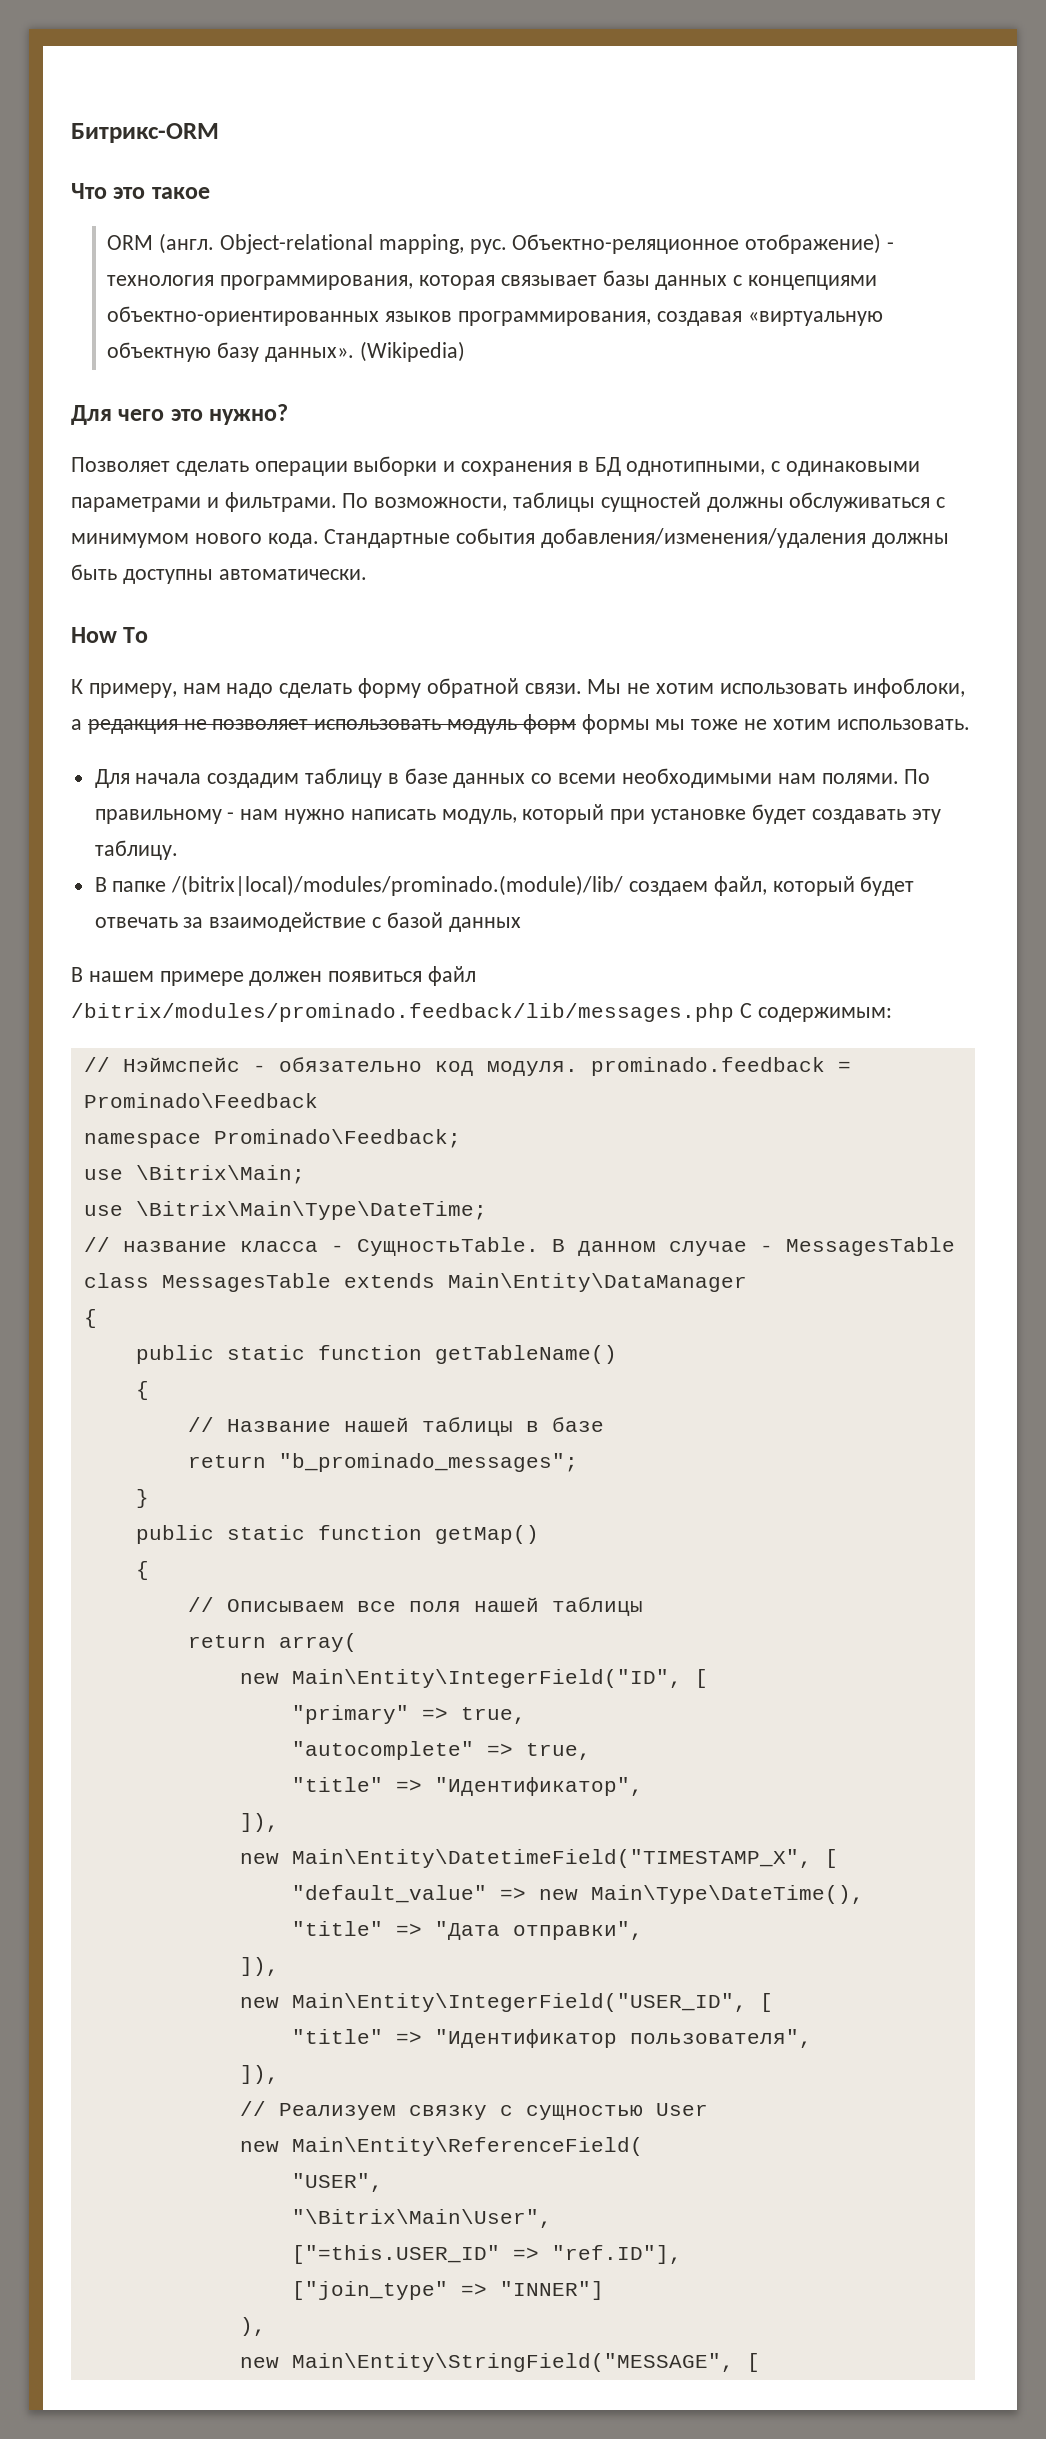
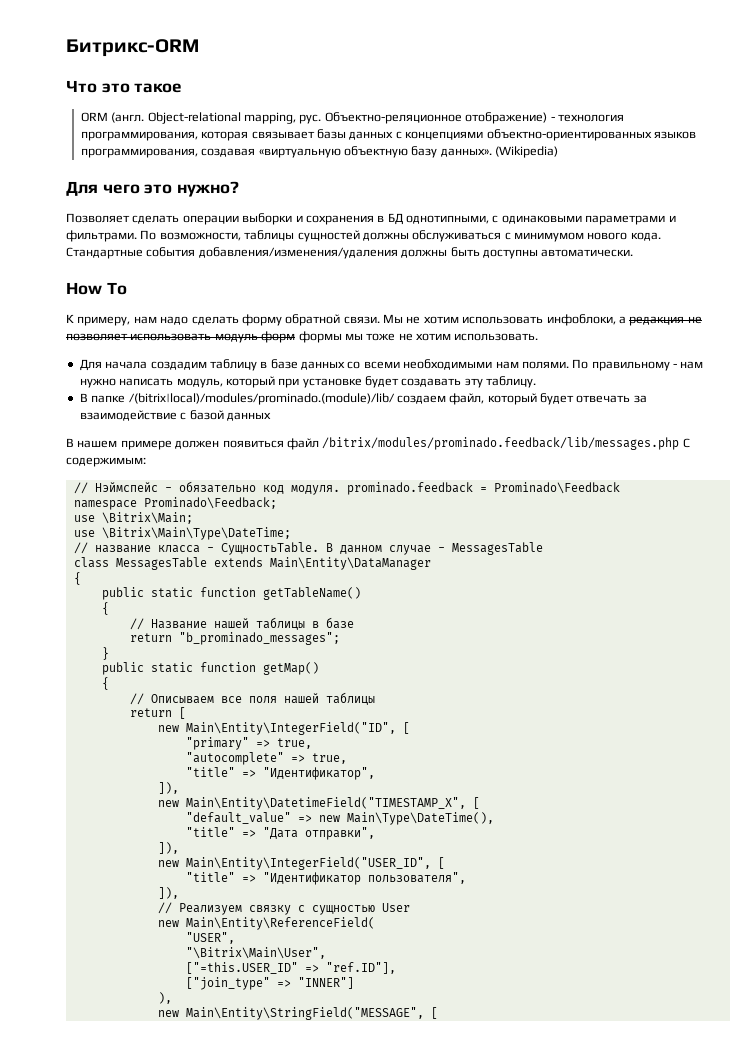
[278,1633,357,1652] array( -> [178,707,186,719] [

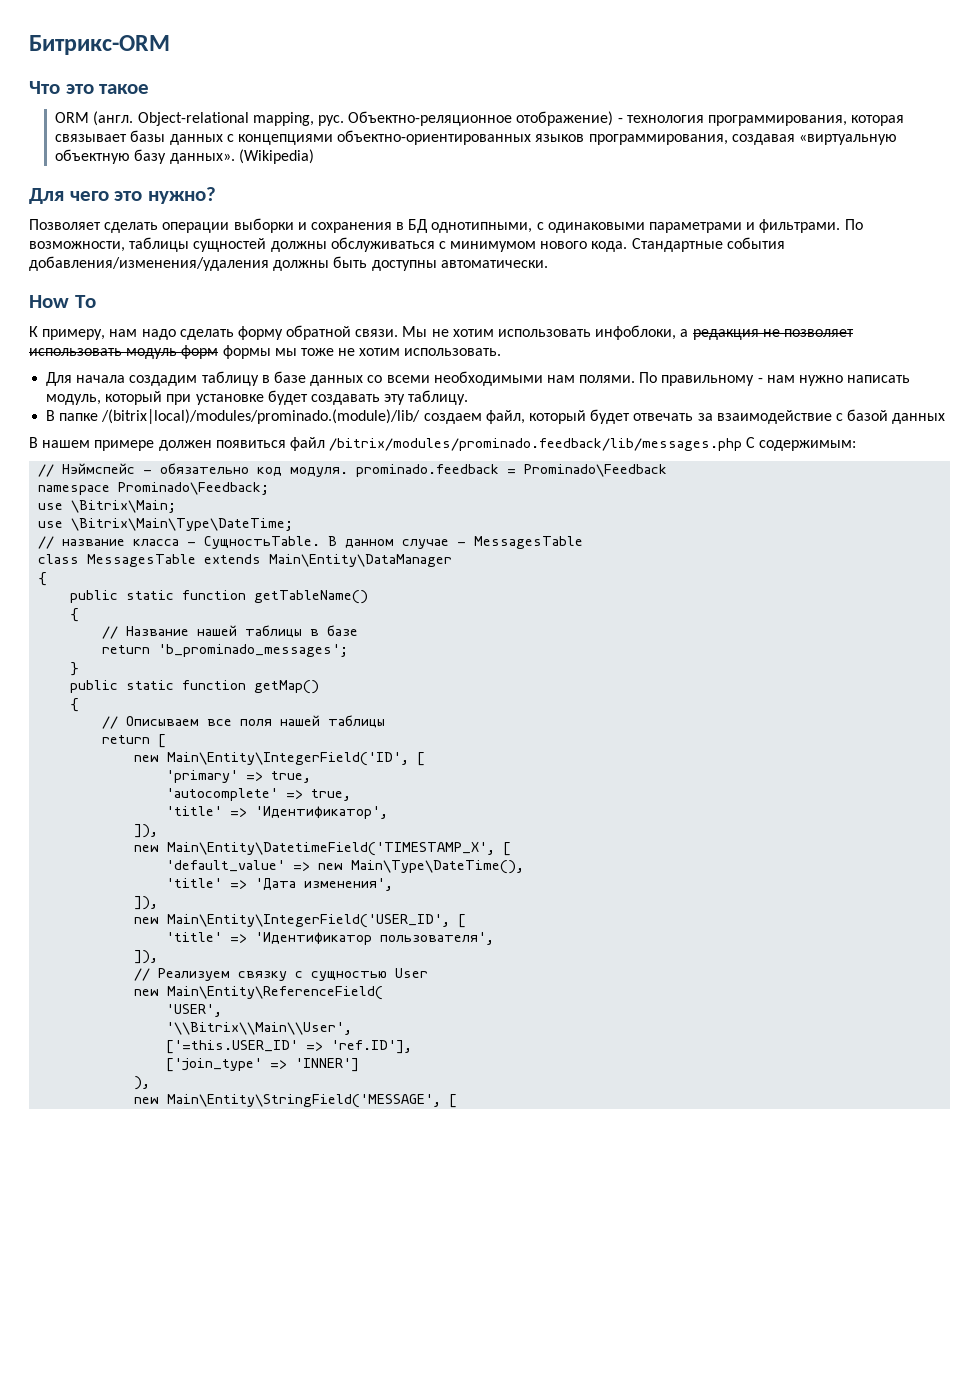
[178,632,340,645] "b_prominado_messages"; -> [158,644,349,657] 'b_prominado_messages';
[185,722,410,735] [185,737,312,750] [185,752,347,765] [185,767,375,780] [157,782,179,794] [157,797,480,810] [185,812,291,824] Main\Entity\IntegerField("ID", [ // "primary" => true, // "autocomplete" => true, // "title" => "Идентификатор", // ]), // new Main\Entity\DatetimeField("TIMESTAMP_X", [ // "default_value" -> [167,752,426,766] [166,770,312,783] [166,788,352,801] [166,806,389,819] [134,824,159,838] [134,842,512,856] [166,860,286,872] Main\Entity\IntegerField('ID', [ // 'primary' => true, // 'autocomplete' => true, // 'title' => 'Идентификатор', // ]), // new Main\Entity\DatetimeField('TIMESTAMP_X', [ // 'default_value'
[185,827,375,840] [157,842,179,854] [157,857,445,870] [185,872,466,885] "title" => "Дата отправки", // ]), // new Main\Entity\IntegerField("USER_ID", [ // "title" => "Идентификатор пользователя", -> [166,878,394,891] [134,896,159,910] [134,914,467,928] [166,932,495,945] 'title' => 'Дата изменения', // ]), // new Main\Entity\IntegerField('USER_ID', [ // 'title' => 'Идентификатор пользователя',
[185,932,235,944] [185,947,326,959] [185,962,396,974] [185,977,354,990] "USER", // "\Bitrix\Main\User", // ["=this.USER_ID" => "ref.ID"], // ["join_type" => "INNER"] -> [166,1004,223,1017] [166,1022,353,1035] [166,1040,413,1054] [166,1058,360,1072] 'USER', // '\\Bitrix\\Main\\User', // ['=this.USER_ID' => 'ref.ID'], // ['join_type' => 'INNER']
[185,1007,424,1020] Main\Entity\StringField("MESSAGE", -> [167,1094,442,1108] Main\Entity\StringField('MESSAGE',

